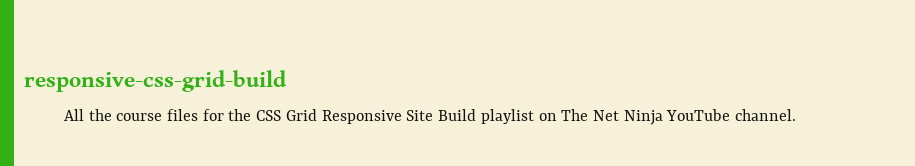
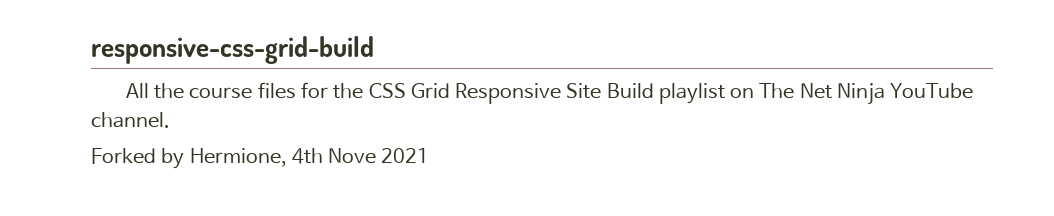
(797, 115) none -> [91,148,430,169] // Forked by Hermione, 4th Nove 2021

